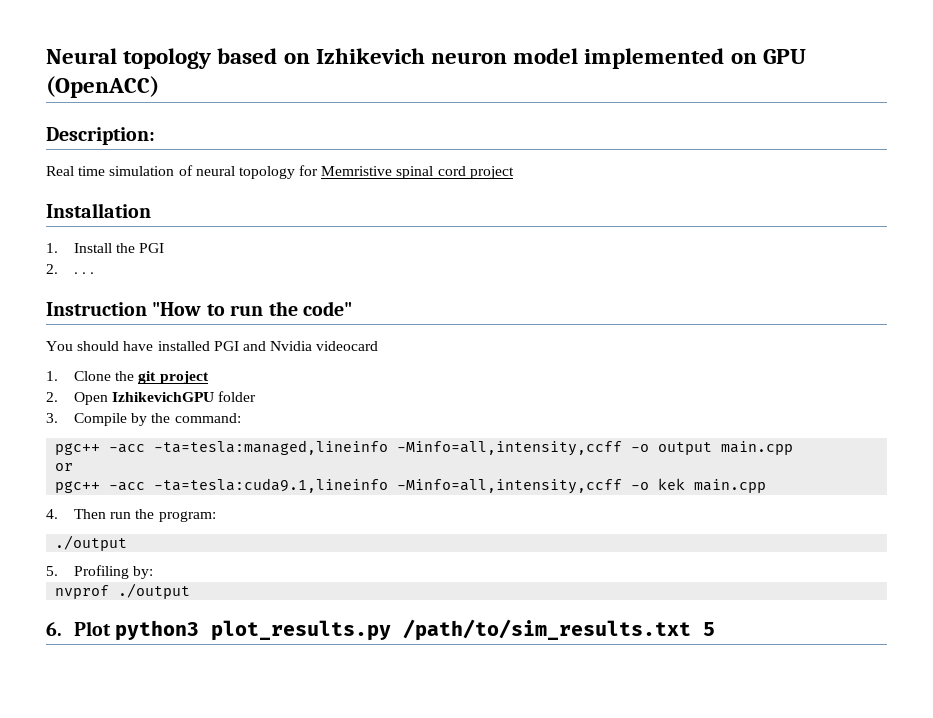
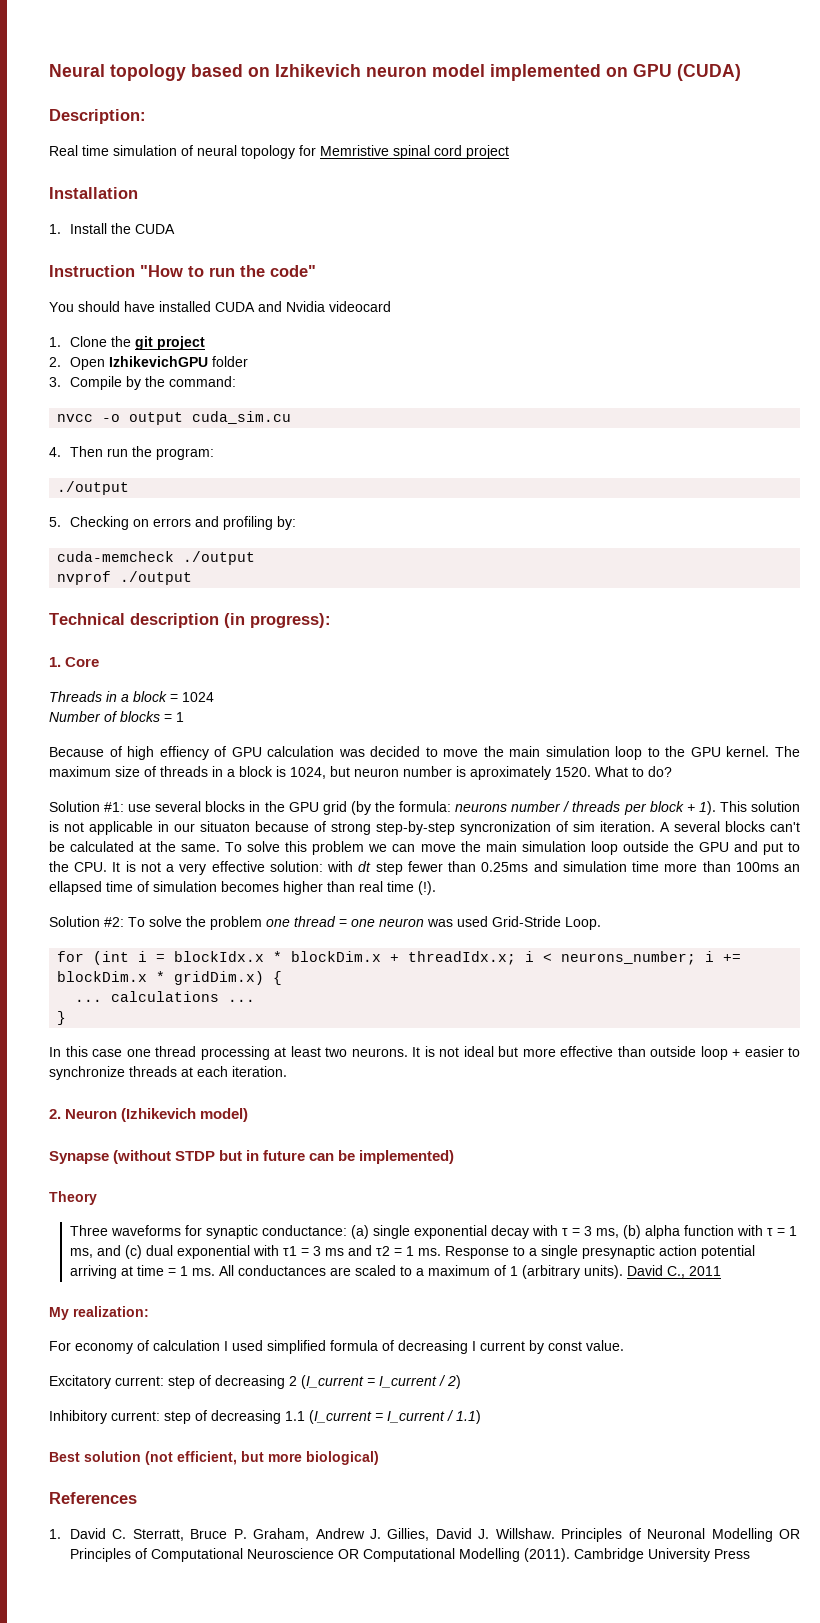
[46,76,159,98] (OpenACC) -> [677,64,741,81] (CUDA)
[139,243,165,253] [46,264,95,274] PGI // 2. . . . -> [134,224,175,234] CUDA
[213,341,239,351] PGI -> [215,302,255,312] CUDA
[55,440,794,456] [55,463,74,471] [55,478,767,494] pgc++ -acc -ta=tesla:managed,lineinfo -Minfo=all,intensity,ccff -o output main.cpp // or // pgc++ -acc -ta=tesla:cuda9.1,lineinfo -Minfo=all,intensity,ccff -o kek main.cpp -> [57,411,292,425] nvcc -o output cuda_sim.cu
[74,565,130,579] Profiling -> [69,516,273,530] Checking on errors and profiling
(154, 572) none -> [57,551,256,565] // cuda-memcheck ./output
[46,619,716,641] 6. Plot python3 plot_results.py /path/to/sim_results.txt 5 -> [49,613,331,628] [49,657,100,667] [49,691,214,702] [49,711,184,722] [49,746,800,760] [49,766,672,780] [49,801,800,815] [49,821,800,835] [49,841,800,855] [49,861,800,875] [49,881,436,895] [49,916,601,930] [57,951,742,965] [57,971,283,985] [75,991,256,1002] [57,1011,67,1025] [49,1046,800,1060] [49,1066,287,1080] [49,1108,249,1122] [49,1150,455,1164] [49,1191,97,1205] [69,1225,797,1239] [69,1245,755,1259] [69,1265,721,1279] [49,1306,149,1320] [49,1340,624,1354] [49,1375,461,1389] [49,1410,481,1424] [49,1451,379,1465] [49,1492,137,1504] [49,1528,801,1542] [69,1548,750,1562] Technical description (in progress): // 1. Core // Threads in a block = 1024 // Number of blocks = 1 // Because of high effiency of GPU calculation was decided to move the main simulation loop to the GPU kernel. The maximum size of threads in a block is 1024, but neuron number is aproximately 1520. What to do? // Solution #1: use several blocks in the GPU grid (by the formula: neurons number / threads per block + 1). This solution is not applicable in our situaton because of strong step-by-step syncronization of sim iteration. A several blocks can't be calculated at the same. To solve this problem we can move the main simulation loop outside the GPU and put to the CPU. It is not a very effective solution: with dt step fewer than 0.25ms and simulation time more than 100ms an ellapsed time of simulation becomes higher than real time (!). // Solution #2: To solve the problem one thread = one neuron was used Grid-Stride Loop. // for (int i = blockIdx.x * blockDim.x + threadIdx.x; i < neurons_number; i += blockDim.x * gridDim.x) { // ... calculations ... // } // In this case one thread processing at least two neurons. It is not ideal but more effective than outside loop + easier to synchronize threads at each iteration. // 2. Neuron (Izhikevich model) // Synapse (without STDP but in future can be implemented) // Theory // Three waveforms for synaptic conductance: (a) single exponential decay with τ = 3 ms, (b) alpha function with τ = 1 ms, and (c) dual exponential with τ1 = 3 ms and τ2 = 1 ms. Response to a single presynaptic action potential arriving at time = 1 ms. All conductances are scaled to a maximum of 1 (arbitrary units). David C., 2011 // My realization: // For economy of calculation I used simplified formula of decreasing I current by const value. // Excitatory current: step of decreasing 2 (I_current = I_current / 2) // Inhibitory current: step of decreasing 1.1 (I_current = I_current / 1.1) // Best solution (not efficient, but more biological) // References // 1. David C. Sterratt, Bruce P. Graham, Andrew J. Gillies, David J. Willshaw. Principles of Neuronal Modelling OR Principles of Computational Neuroscience OR Computational Modelling (2011). Cambridge University Press

